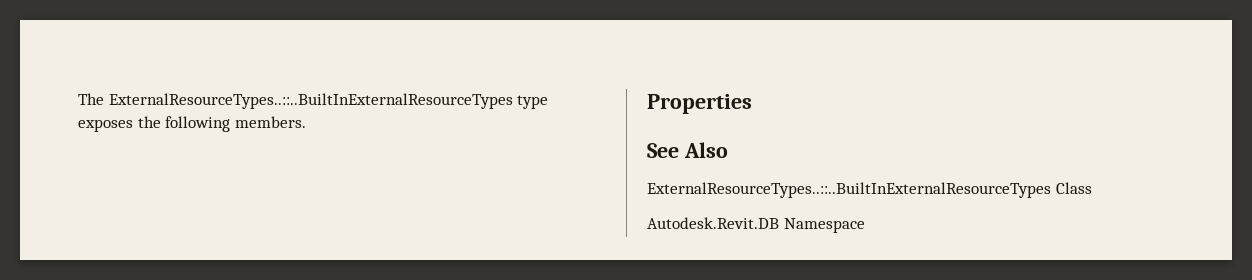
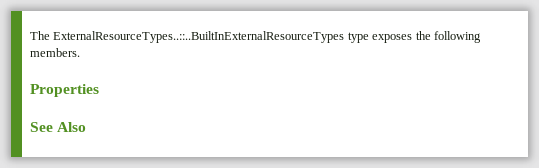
[647,182,1092,198] [647,217,865,233] // ExternalResourceTypes..::..BuiltInExternalResourceTypes Class // Autodesk.Revit.DB Namespace -> (87, 127) none

